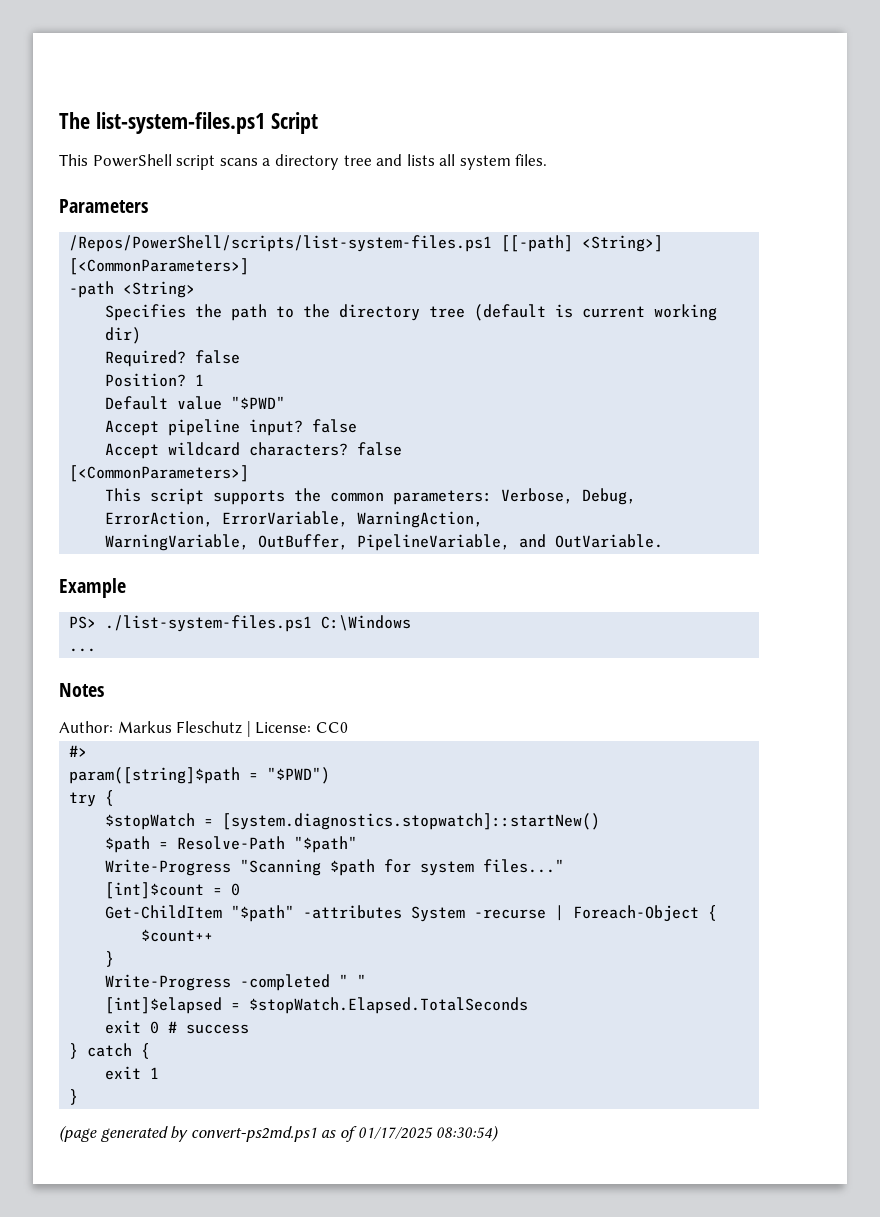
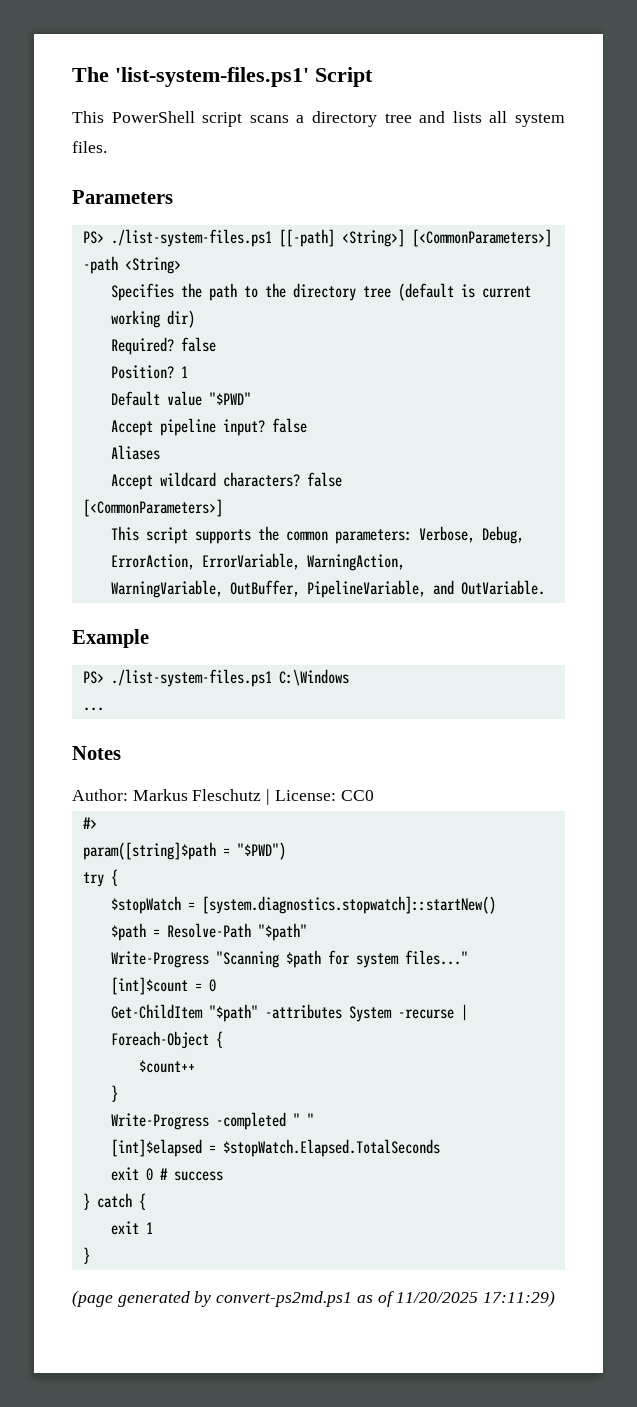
[95,112,265,134] list-system-files.ps1 -> [115,67,309,87] 'list-system-files.ps1'
[69,235,493,252] /Repos/PowerShell/scripts/list-system-files.ps1 -> [82,229,272,247] PS> ./list-system-files.ps1
(358, 426) none -> [110,445,160,460] // Aliases
[357,1125,500,1142] 01/17/2025 08:30:54) -> [396,1290,556,1307] 11/20/2025 17:11:29)

